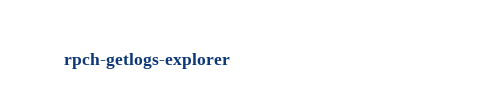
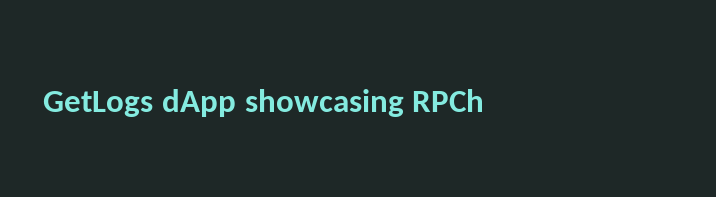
[64,53,230,69] rpch-getlogs-explorer -> [43,89,485,117] GetLogs dApp showcasing RPCh

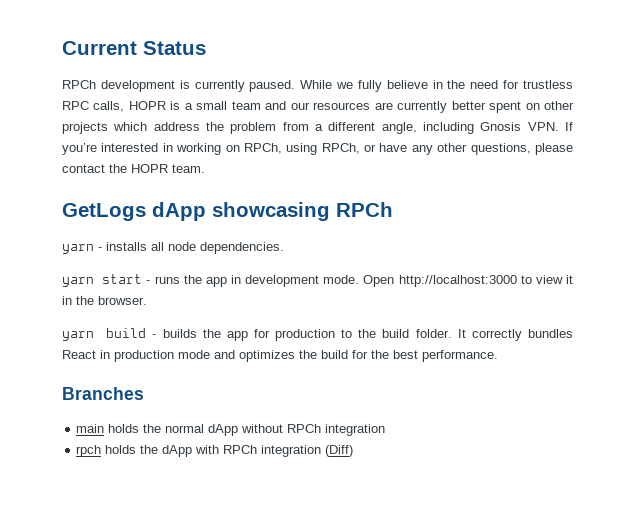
[43,89,485,117] GetLogs dApp showcasing RPCh -> [62,41,206,55] [62,80,574,92] [62,101,574,113] [62,122,573,134] [62,143,573,155] [62,164,205,173] [62,202,393,221] [62,242,284,254] [62,274,574,287] [62,296,147,305] [62,328,573,341] [62,350,498,362] [62,387,144,400] [76,424,386,436] [76,445,354,457] Current Status // RPCh development is currently paused. While we fully believe in the need for trustless RPC calls, HOPR is a small team and our resources are currently better spent on other projects which address the problem from a different angle, including Gnosis VPN. If you’re interested in working on RPCh, using RPCh, or have any other questions, please contact the HOPR team. // GetLogs dApp showcasing RPCh // yarn - installs all node dependencies. // yarn start - runs the app in development mode. Open http://localhost:3000 to view it in the browser. // yarn build - builds the app for production to the build folder. It correctly bundles React in production mode and optimizes the build for the best performance. // Branches // main holds the normal dApp without RPCh integration // rpch holds the dApp with RPCh integration (Diff)

